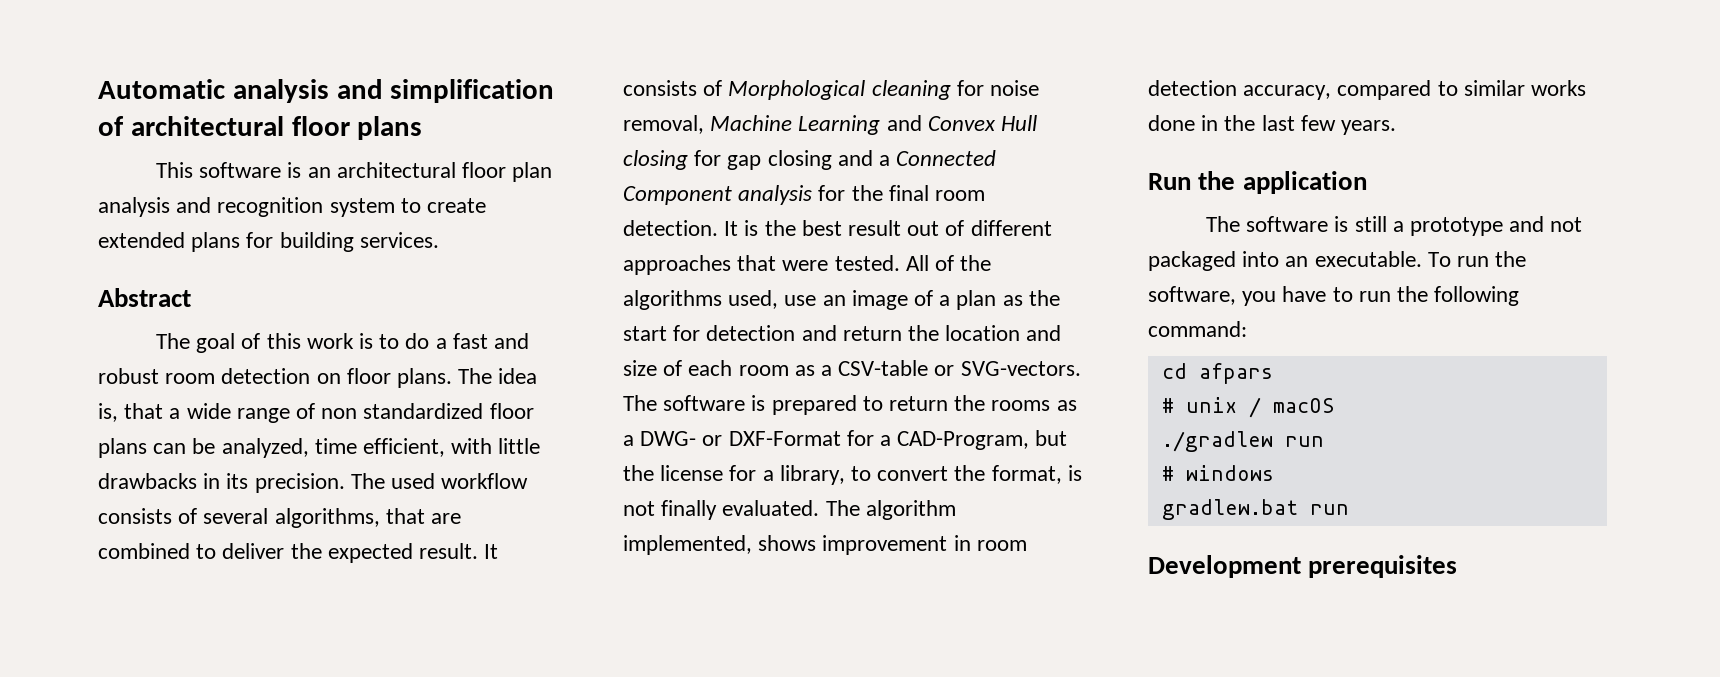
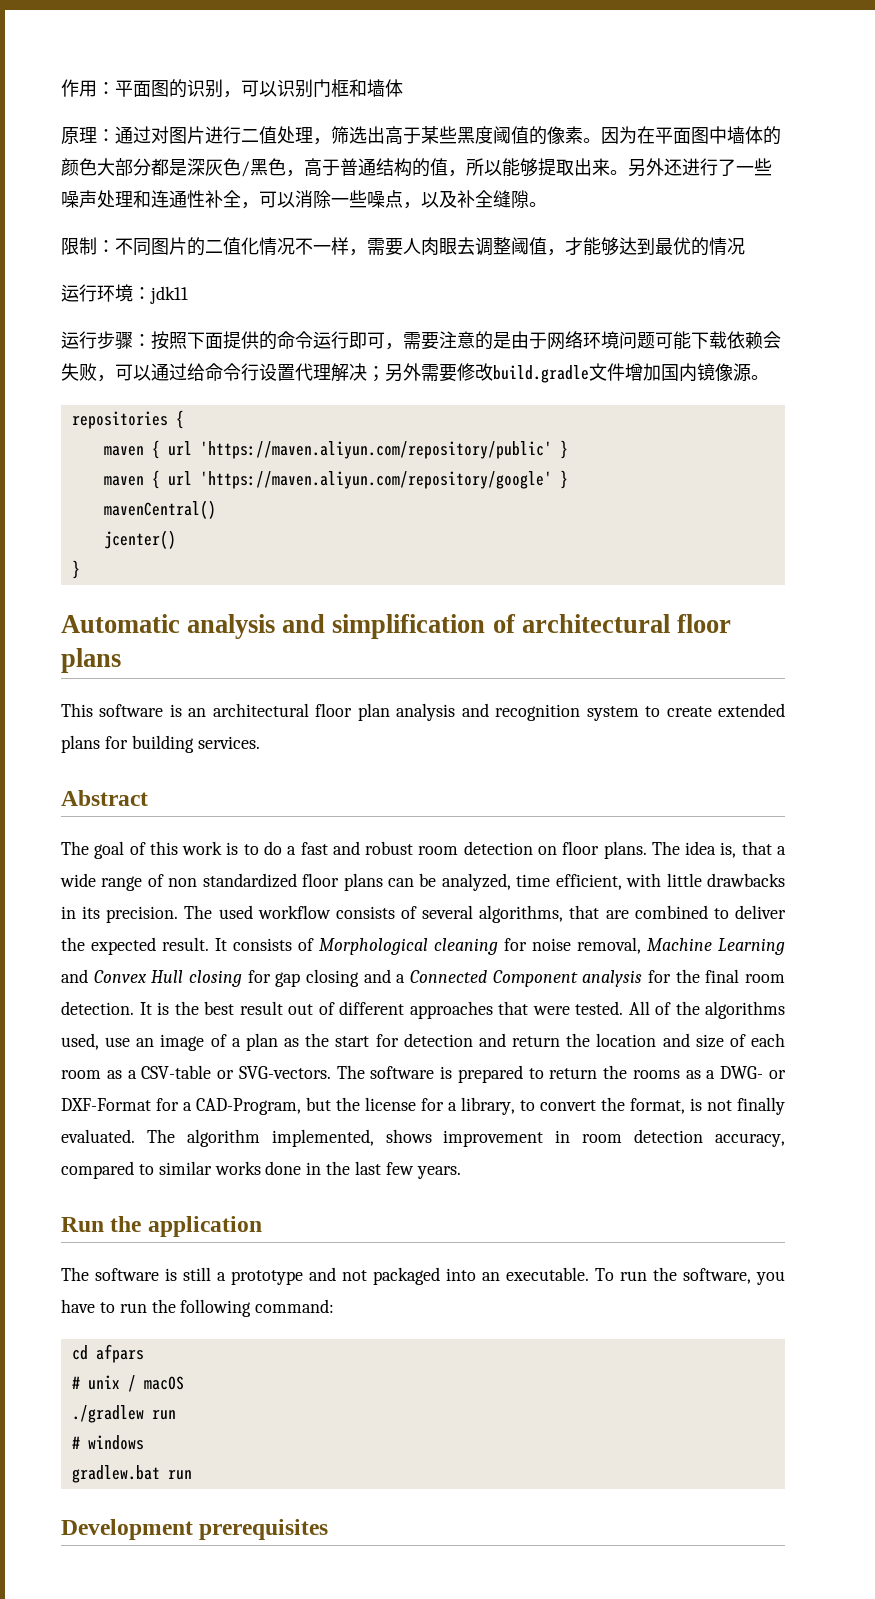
(98, 89) none -> [61,79,403,98] [61,126,781,145] [61,158,772,177] [61,190,547,209] [61,237,745,256] [61,284,188,304] [61,331,781,350] [61,363,769,383] [71,410,184,429] [103,440,568,459] [103,470,568,489] [103,500,216,519] [103,530,176,549] [71,560,80,579] 作用：平面图的识别，可以识别门框和墙体 // 原理：通过对图片进行二值处理，筛选出高于某些黑度阈值的像素。因为在平面图中墙体的颜色大部分都是深灰色/黑色，高于普通结构的值，所以能够提取出来。另外还进行了一些噪声处理和连通性补全，可以消除一些噪点，以及补全缝隙。 // 限制：不同图片的二值化情况不一样，需要人肉眼去调整阈值，才能够达到最优的情况 // 运行环境：jdk11 // 运行步骤：按照下面提供的命令运行即可，需要注意的是由于网络环境问题可能下载依赖会失败，可以通过给命令行设置代理解决；另外需要修改build.gradle文件增加国内镜像源。 // repositories { // maven { url 'https://maven.aliyun.com/repository/public' } // maven { url 'https://maven.aliyun.com/repository/google' } // mavenCentral() // jcenter() // } //

